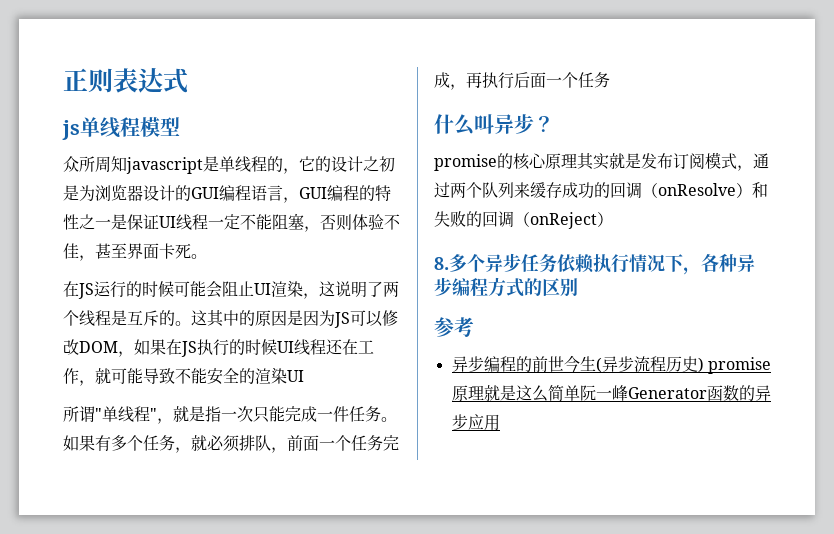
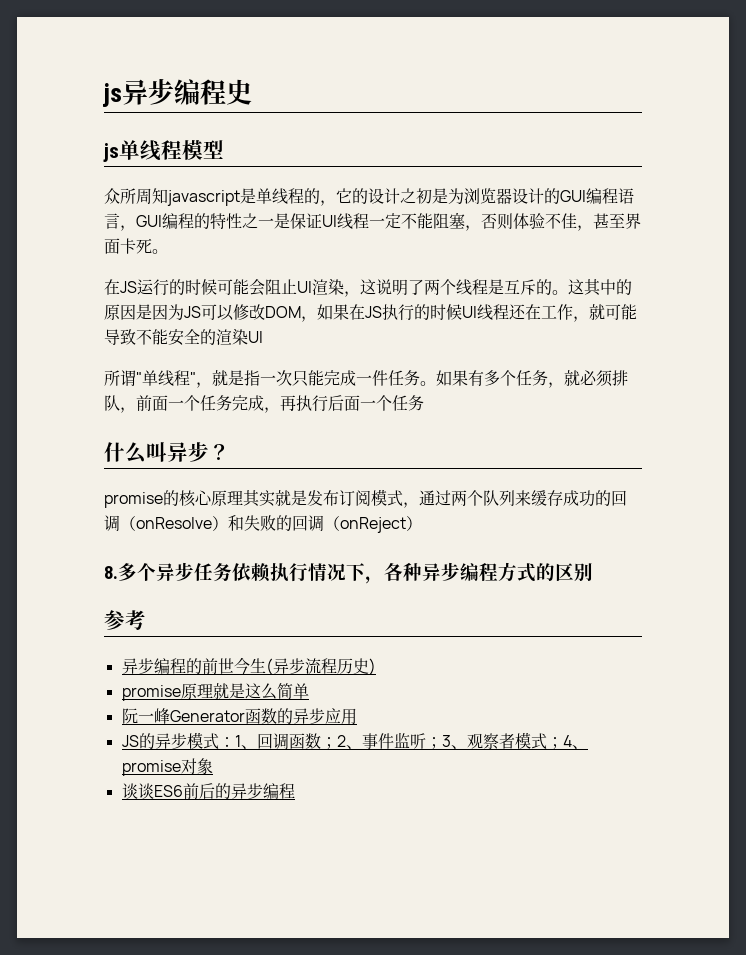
[63,68,188,94] 正则表达式 -> [103,79,252,107] js异步编程史
(704, 365) none -> (376, 666) //
(580, 393) none -> (309, 691) //
(500, 422) none -> [121,732,588,750] [121,758,213,776] [121,783,295,799] // JS的异步模式：1、回调函数；2、事件监听；3、观察者模式；4、promise对象 // 谈谈ES6前后的异步编程

